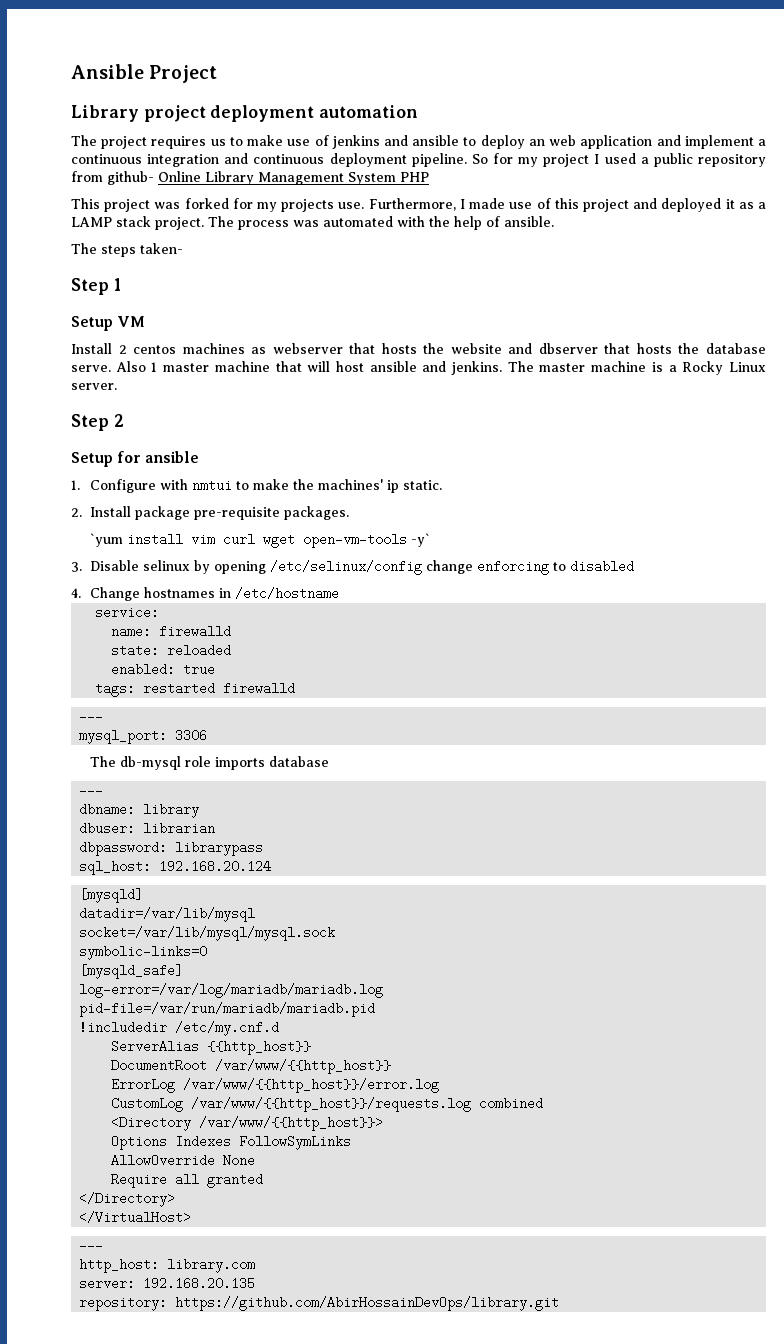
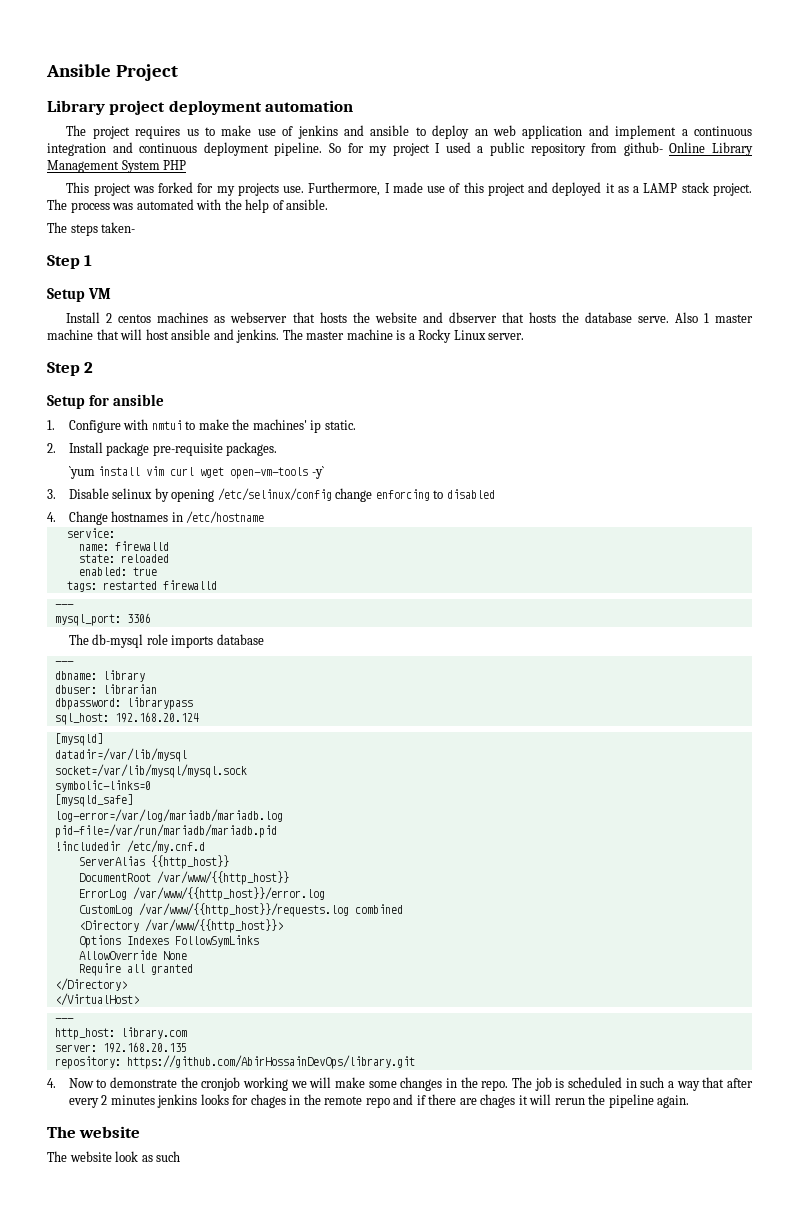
(560, 1303) none -> [47,1077,753,1091] [68,1094,690,1108] [47,1126,141,1138] [47,1151,181,1162] // 4. Now to demonstrate the cronjob working we will make some changes in the repo. The job is scheduled in such a way that after every 2 minutes jenkins looks for chages in the remote repo and if there are chages it will rerun the pipeline again. // The website // The website look as such

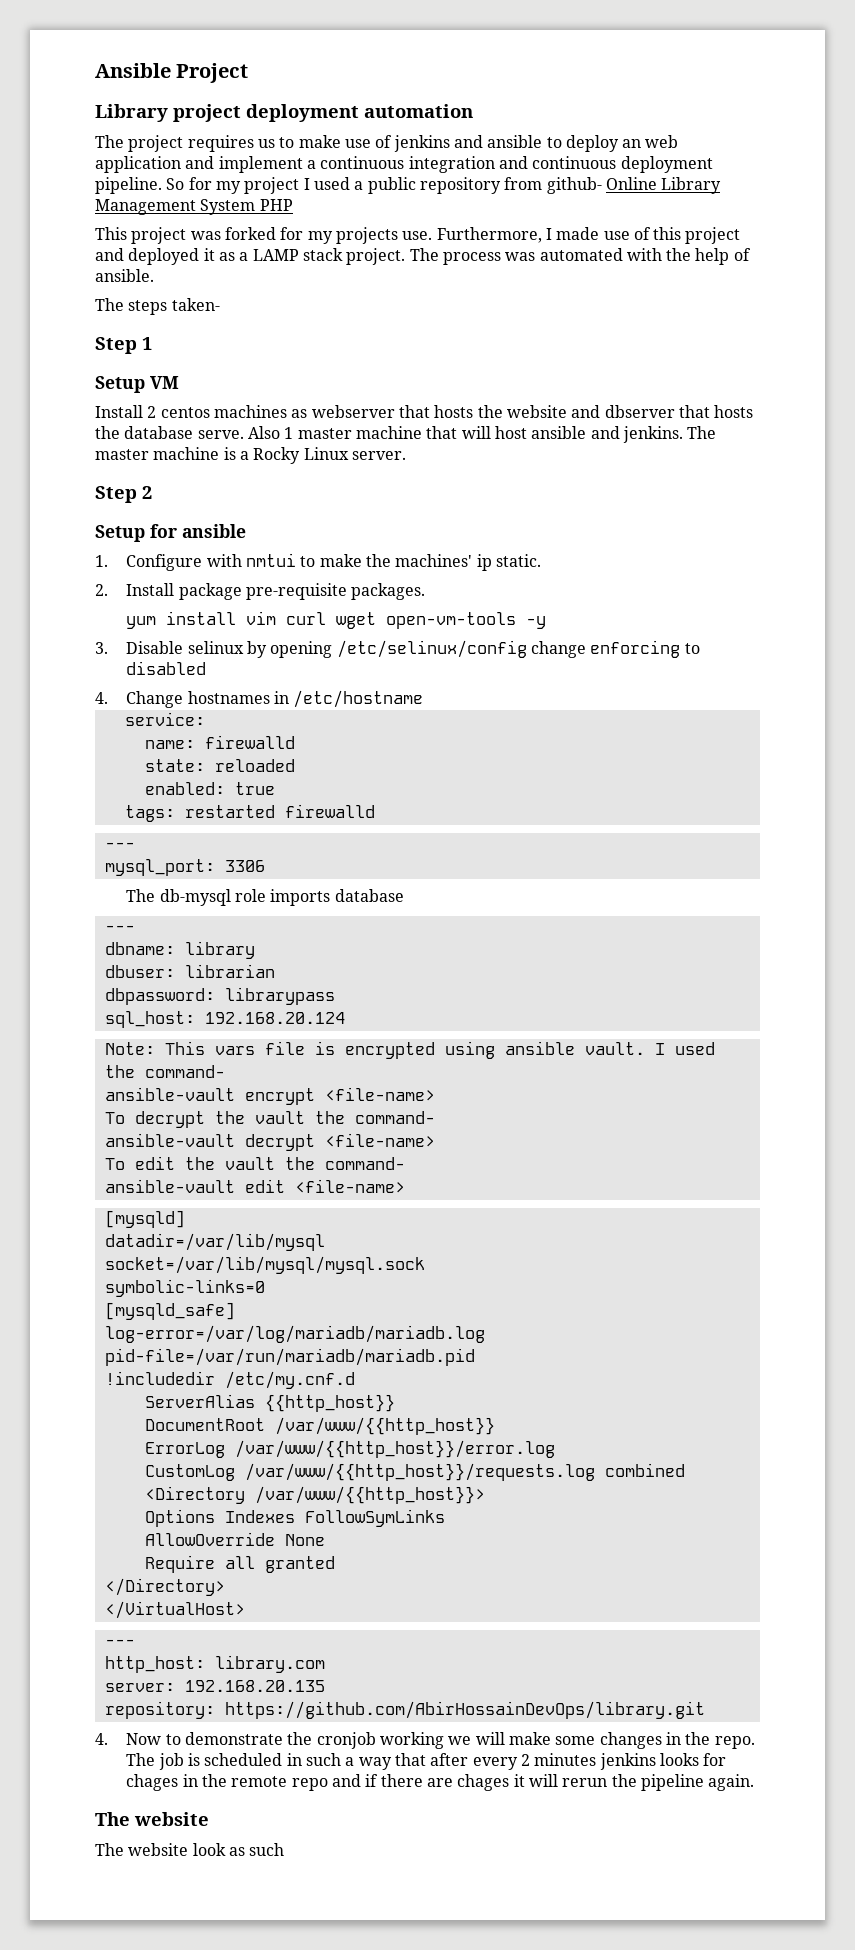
[68,466,95,479] `yum -> [126,616,157,629] yum
[311,466,324,479] -y` -> [526,616,547,629] -y
(199, 717) none -> [104,1041,715,1059] [104,1065,225,1078] [104,1087,435,1105] [104,1111,435,1128] [104,1133,435,1151] [104,1156,405,1170] [104,1179,405,1193] // Note: This vars file is encrypted using ansible vault. I used the command- // ansible-vault encrypt <file-name> // To decrypt the vault the command- // ansible-vault decrypt <file-name> // To edit the vault the command- // ansible-vault edit <file-name>

